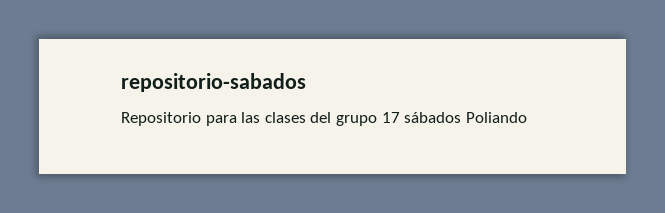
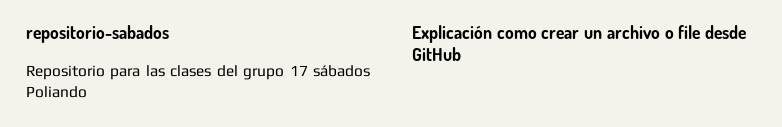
(527, 117) none -> [412,25,747,43] [412,47,461,61] // Explicación como crear un archivo o file desde GitHub

